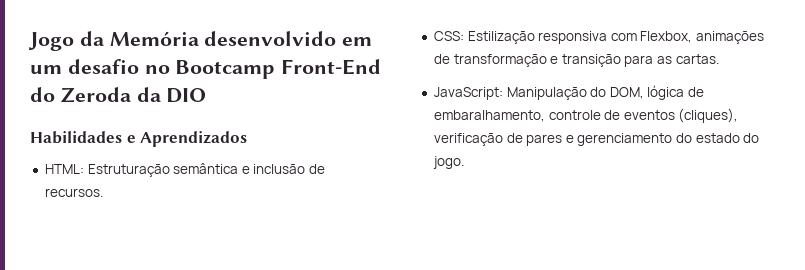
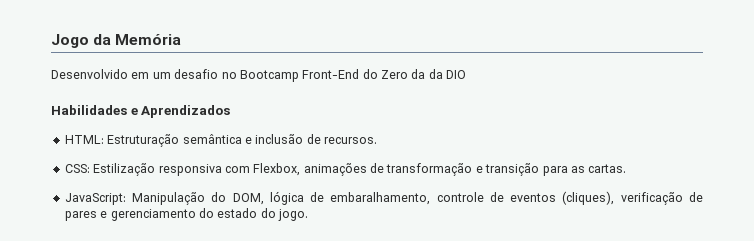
[204,31,337,46] desenvolvido -> [51,69,128,79] // Desenvolvido
[60,87,131,103] Zeroda -> [381,69,426,79] Zero da

